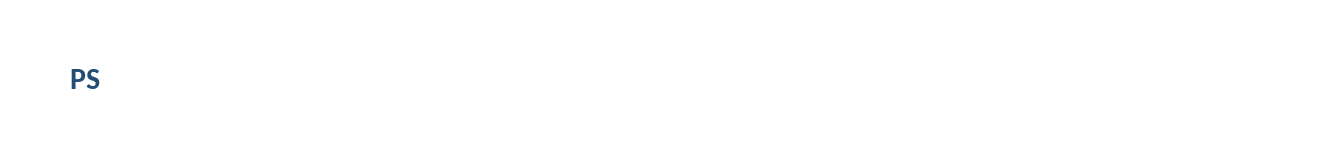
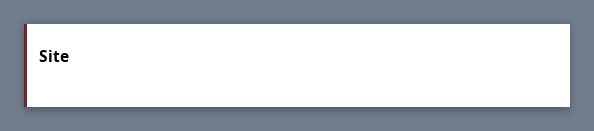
[70,69,100,89] PS -> [39,50,69,62] Site

